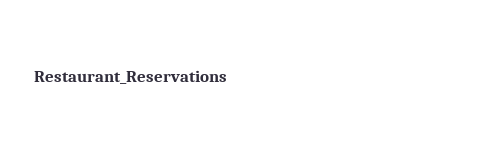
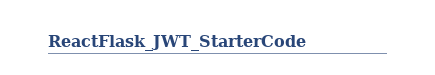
[34,70,227,84] Restaurant_Reservations -> [48,35,306,51] ReactFlask_JWT_StarterCode

